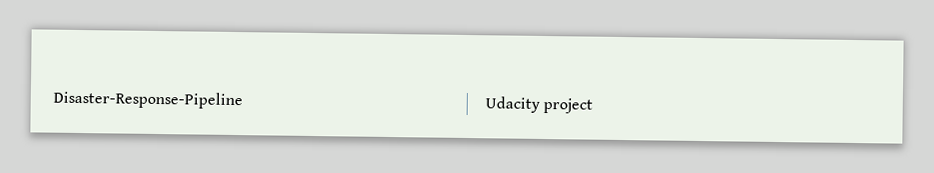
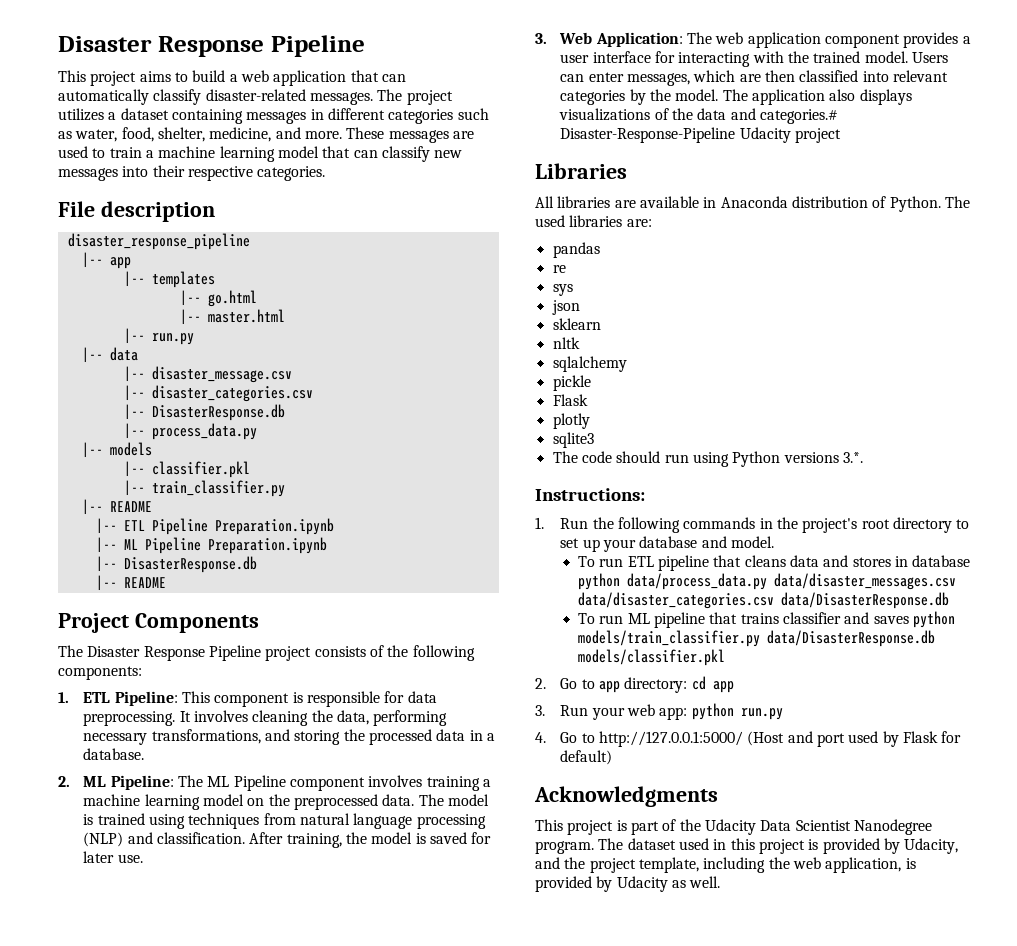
(53, 100) none -> [58,35,365,57] [58,70,406,86] [58,89,453,105] [58,108,489,124] [58,127,474,143] [58,146,463,162] [58,165,326,181] [58,201,215,222] [67,233,250,250] [81,252,131,269] [123,271,215,288] [179,290,257,307] [179,309,285,325] [123,328,194,345] [81,347,138,363] [123,366,292,383] [123,385,313,402] [123,404,285,421] [123,423,257,440] [81,442,152,458] [123,461,250,478] [123,480,285,497] [81,499,152,515] [95,518,334,535] [95,537,327,554] [95,556,257,573] [95,575,166,591] [58,613,259,633] [58,645,475,661] [58,666,142,680] [58,691,437,707] [83,710,448,726] [83,729,495,745] [83,748,145,760] [58,775,491,791] [83,794,489,810] [83,813,486,829] [83,832,492,848] [83,851,143,863] [535,32,971,48] [560,51,948,67] [560,70,948,86] [560,89,912,105] [559,108,838,124] Disaster Response Pipeline // This project aims to build a web application that can automatically classify disaster-related messages. The project utilizes a dataset containing messages in different categories such as water, food, shelter, medicine, and more. These messages are used to train a machine learning model that can classify new messages into their respective categories. // File description // disaster_response_pipeline // |-- app // |-- templates // |-- go.html // |-- master.html // |-- run.py // |-- data // |-- disaster_message.csv // |-- disaster_categories.csv // |-- DisasterResponse.db // |-- process_data.py // |-- models // |-- classifier.pkl // |-- train_classifier.py // |-- README // |-- ETL Pipeline Preparation.ipynb // |-- ML Pipeline Preparation.ipynb // |-- DisasterResponse.db // |-- README // Project Components // The Disaster Response Pipeline project consists of the following components: // 1. ETL Pipeline: This component is responsible for data preprocessing. It involves cleaning the data, performing necessary transformations, and storing the processed data in a database. // 2. ML Pipeline: The ML Pipeline component involves training a machine learning model on the preprocessed data. The model is trained using techniques from natural language processing (NLP) and classification. After training, the model is saved for later use. // 3. Web Application: The web application component provides a user interface for interacting with the trained model. Users can enter messages, which are then classified into relevant categories by the model. The application also displays visualizations of the data and categories.#
(243, 100) // -> (736, 135) none
(594, 105) none -> [535,163,627,179] [535,196,970,212] [535,215,652,227] [552,242,600,258] [552,265,566,273] [552,284,573,296] [551,300,580,315] [552,318,601,330] [552,337,580,349] [552,356,627,372] [552,375,591,391] [552,394,588,406] [552,413,590,429] [552,432,594,448] [552,451,863,467] [535,488,645,501] [535,517,970,533] [560,536,774,552] [577,555,971,571] [577,573,956,590] [577,592,949,609] [577,611,955,628] [577,630,935,647] [577,649,725,666] [535,676,734,693] [535,703,783,720] [535,731,962,747] [560,750,613,765] [534,786,718,807] [535,819,932,835] [535,838,959,854] [535,857,916,873] [535,876,721,892] // Libraries // All libraries are available in Anaconda distribution of Python. The used libraries are: // pandas // re // sys // json // sklearn // nltk // sqlalchemy // pickle // Flask // plotly // sqlite3 // The code should run using Python versions 3.*. // Instructions: // 1. Run the following commands in the project's root directory to set up your database and model. // To run ETL pipeline that cleans data and stores in database python data/process_data.py data/disaster_messages.csv data/disaster_categories.csv data/DisasterResponse.db // To run ML pipeline that trains classifier and saves python models/train_classifier.py data/DisasterResponse.db models/classifier.pkl // 2. Go to app directory: cd app // 3. Run your web app: python run.py // 4. Go to http://127.0.0.1:5000/ (Host and port used by Flask for default) // Acknowledgments // This project is part of the Udacity Data Scientist Nanodegree program. The dataset used in this project is provided by Udacity, and the project template, including the web application, is provided by Udacity as well.

